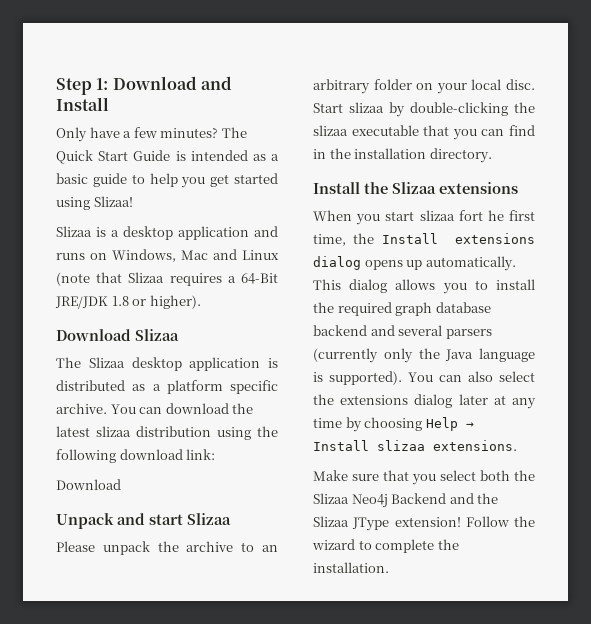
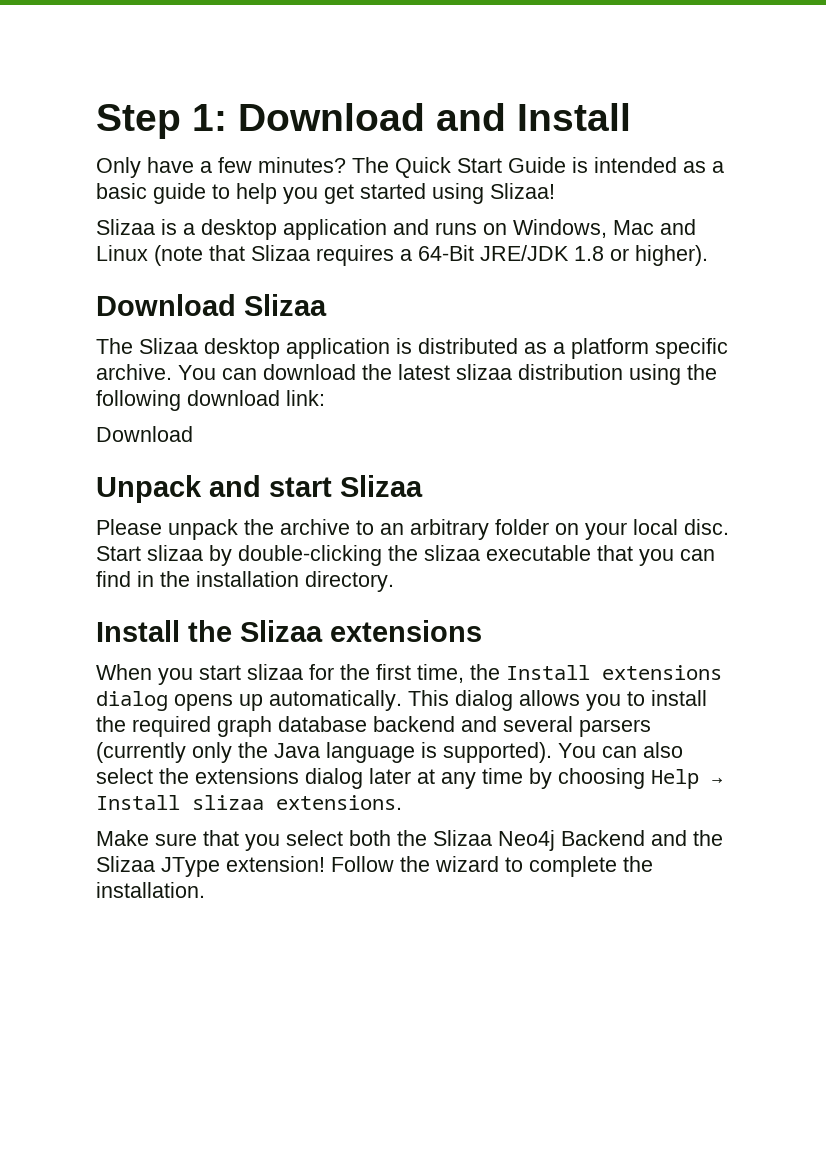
[458,210,504,221] fort he -> [309,664,370,680] for the

